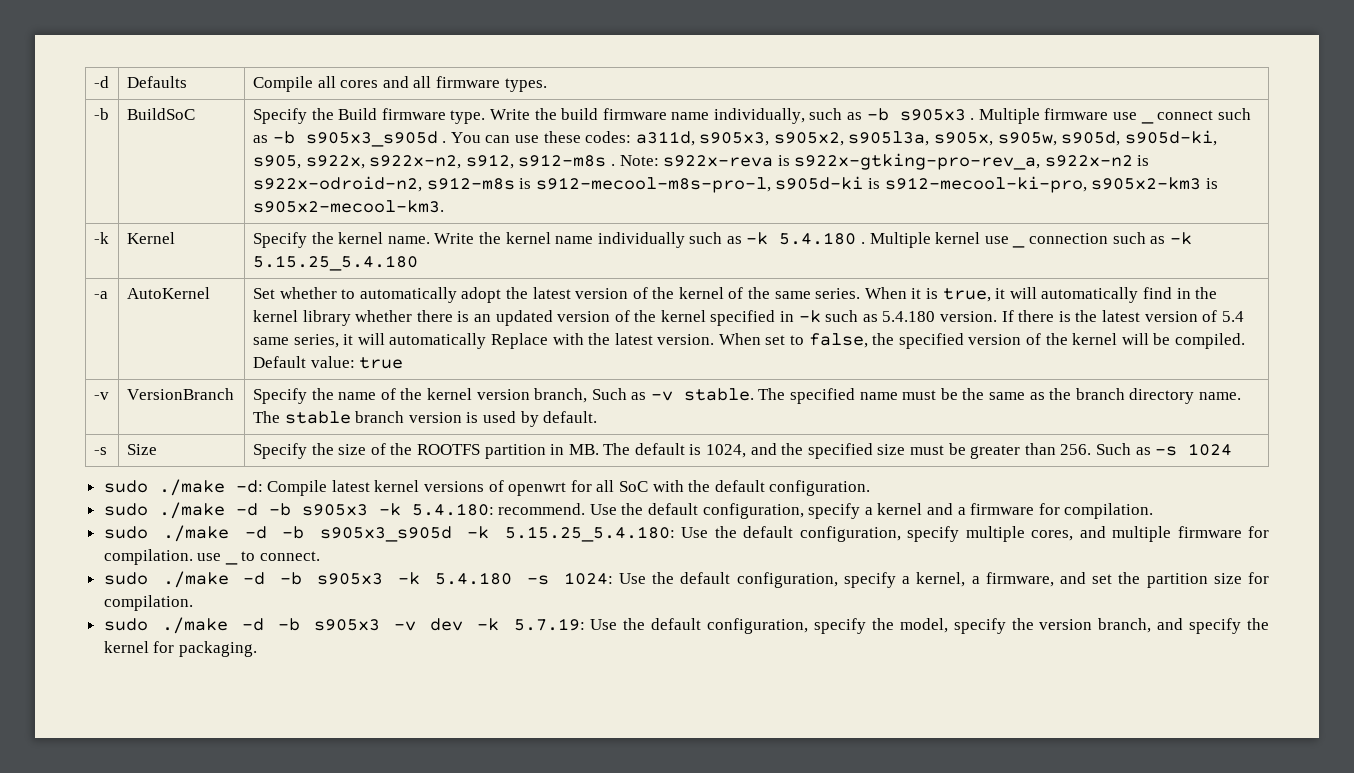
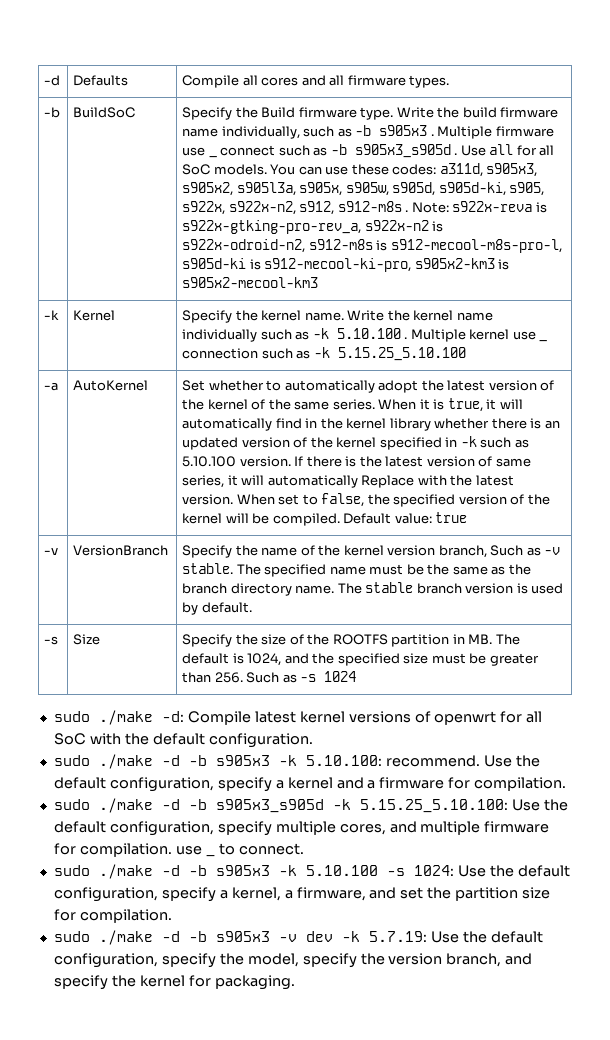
(447, 142) none -> [460,144,555,156] [182,164,267,175] Use all for all SoC models.
[252,200,444,213] s905x2-mecool-km3. -> [182,277,319,288] s905x2-mecool-km3
[779,232,857,245] 5.4.180 -> [336,328,401,339] 5.10.100
[252,255,418,271] 5.15.25_5.4.180 -> [337,347,466,361] 5.15.25_5.10.100
[882,311,936,322] 5.4.180 -> [182,456,237,467] 5.10.100
[1221,311,1244,322] 5.4 -> (493, 461) none
[411,503,494,516] 5.4.180: -> [305,755,382,766] 5.10.100:
[504,526,675,542] 5.15.25_5.4.180: -> [359,799,508,813] 5.15.25_5.10.100:
[435,572,513,585] 5.4.180 -> [305,865,378,876] 5.10.100

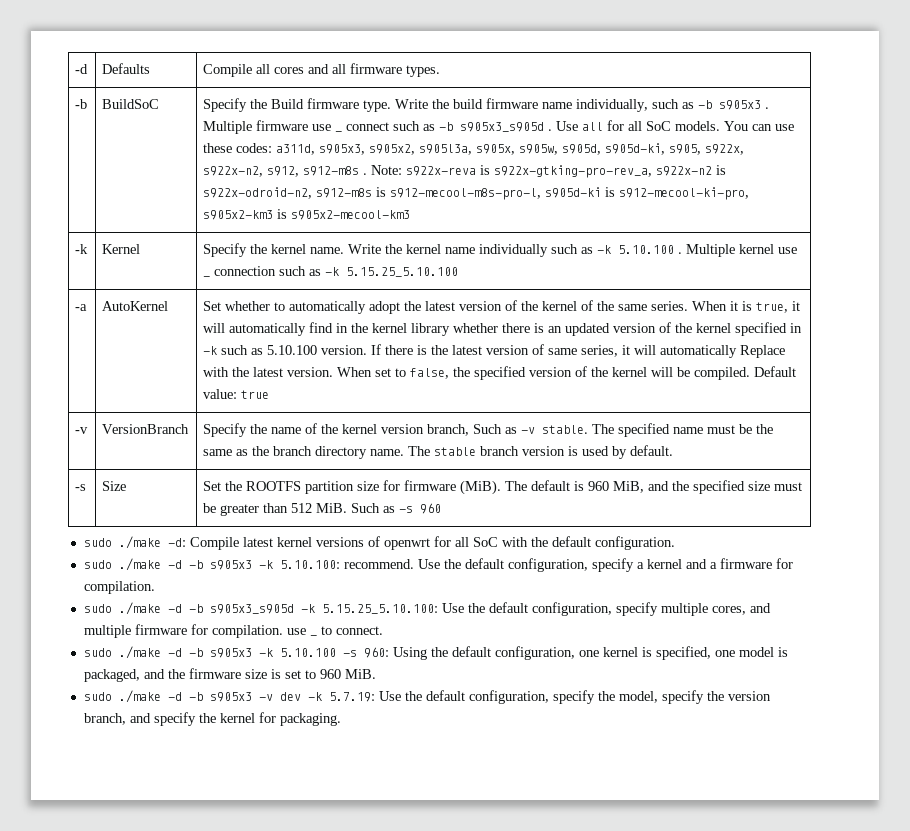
[182,634,493,647] Specify the size of the ROOTFS partition in MB. -> [203,480,502,495] Set the ROOTFS partition size for firmware (MiB).
[247,653,282,666] 1024, -> [588,481,645,493] 960 MiB,
[214,672,243,683] 256. -> [291,503,348,513] 512 MiB.
[324,671,357,682] 1024 -> [420,503,442,514] 960
[413,865,570,877] [53,887,551,902] [53,909,172,923] 1024: Use the default configuration, specify a kernel, a firmware, and set the partition size for compilation. -> [363,646,788,660] [83,668,376,682] 960: Using the default configuration, one kernel is specified, one model is packaged, and the firmware size is set to 960 MiB.

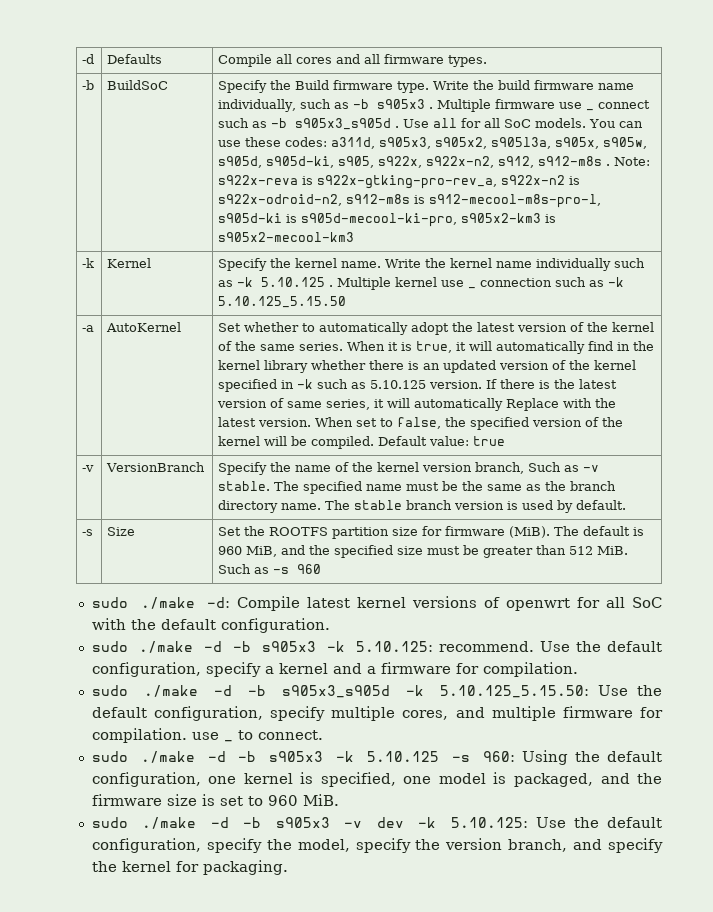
[619,187,750,200] s912-mecool-ki-pro, -> [301,213,458,227] s905d-mecool-ki-pro,
[618,245,675,254] 5.10.100 -> [261,277,326,287] 5.10.125
[346,267,459,277] 5.15.25_5.10.100 -> [218,296,347,308] 5.10.125_5.15.50
[267,345,318,355] 5.10.100 -> [370,380,427,389] 5.10.125
[279,560,340,569] 5.10.100: -> [355,641,433,652] 5.10.125:
[321,604,438,614] 5.15.25_5.10.100: -> [440,685,590,698] 5.10.125_5.15.50:
[279,648,336,657] 5.10.100 -> [366,751,439,762] 5.10.125
[328,692,375,702] 5.7.19: -> [450,817,528,828] 5.10.125:

